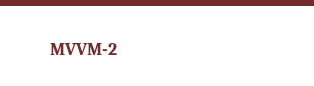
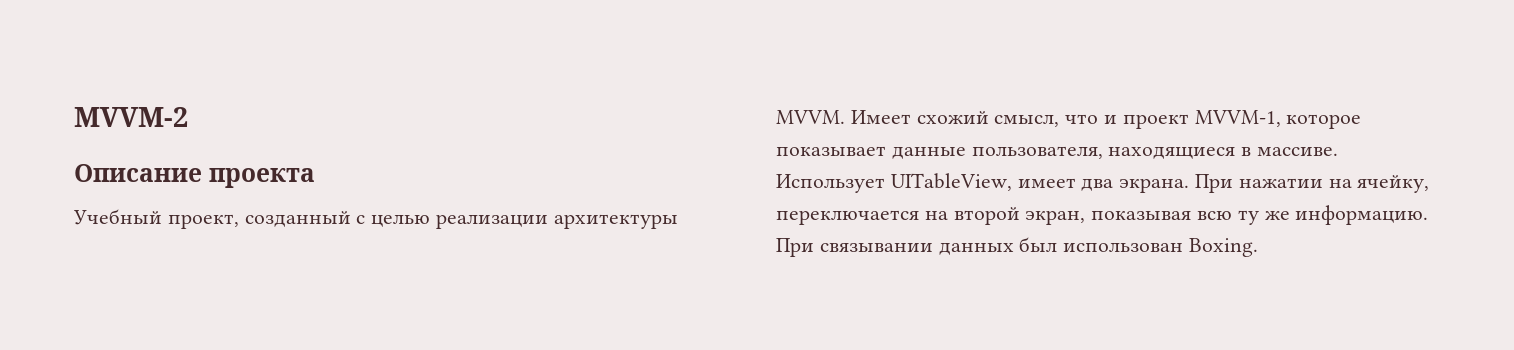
(117, 49) none -> [74,164,315,188] [73,209,678,229] [776,110,1362,129] [776,146,1339,159] [776,173,1430,193] [776,205,1429,225] [776,237,1259,257] // Описание проекта // Учебный проект, созданный с целью реализации архитектуры MVVM. Имеет схожий смысл, что и проект MVVM-1, которое показывает данные пользователя, находящиеся в массиве. Использует UITableView, имеет два экрана. При нажатии на ячейку, переключается на второй экран, показывая всю ту же информацию. При связывании данных был использован Boxing.

